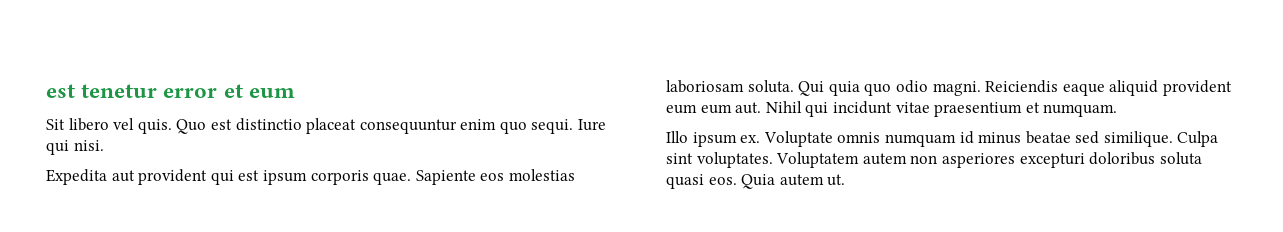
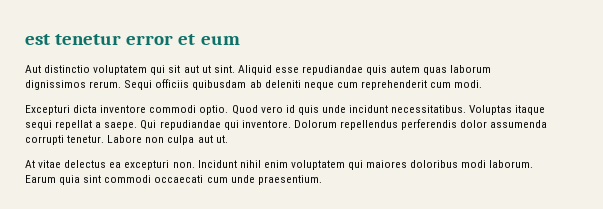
[46,118,607,134] [46,140,104,155] [46,169,575,185] [666,80,1232,96] [666,101,1118,117] [666,131,1219,147] [666,152,1202,168] [666,174,846,189] Sit libero vel quis. Quo est distinctio placeat consequuntur enim quo sequi. Iure qui nisi. // Expedita aut provident qui est ipsum corporis quae. Sapiente eos molestias laboriosam soluta. Qui quia quo odio magni. Reiciendis eaque aliquid provident eum eum aut. Nihil qui incidunt vitae praesentium et numquam. // Illo ipsum ex. Voluptate omnis numquam id minus beatae sed similique. Culpa sint voluptates. Voluptatem autem non asperiores excepturi doloribus soluta quasi eos. Quia autem ut. -> [25,65,492,75] [25,79,483,90] [25,105,546,115] [25,119,548,130] [25,135,228,145] [25,160,534,170] [25,175,322,185] Aut distinctio voluptatem qui sit aut ut sint. Aliquid esse repudiandae quis autem quas laborum dignissimos rerum. Sequi officiis quibusdam ab deleniti neque cum reprehenderit cum modi. // Excepturi dicta inventore commodi optio. Quod vero id quis unde incidunt necessitatibus. Voluptas itaque sequi repellat a saepe. Qui repudiandae qui inventore. Dolorum repellendus perferendis dolor assumenda corrupti tenetur. Labore non culpa aut ut. // At vitae delectus ea excepturi non. Incidunt nihil enim voluptatem qui maiores doloribus modi laborum. Earum quia sint commodi occaecati cum unde praesentium.

